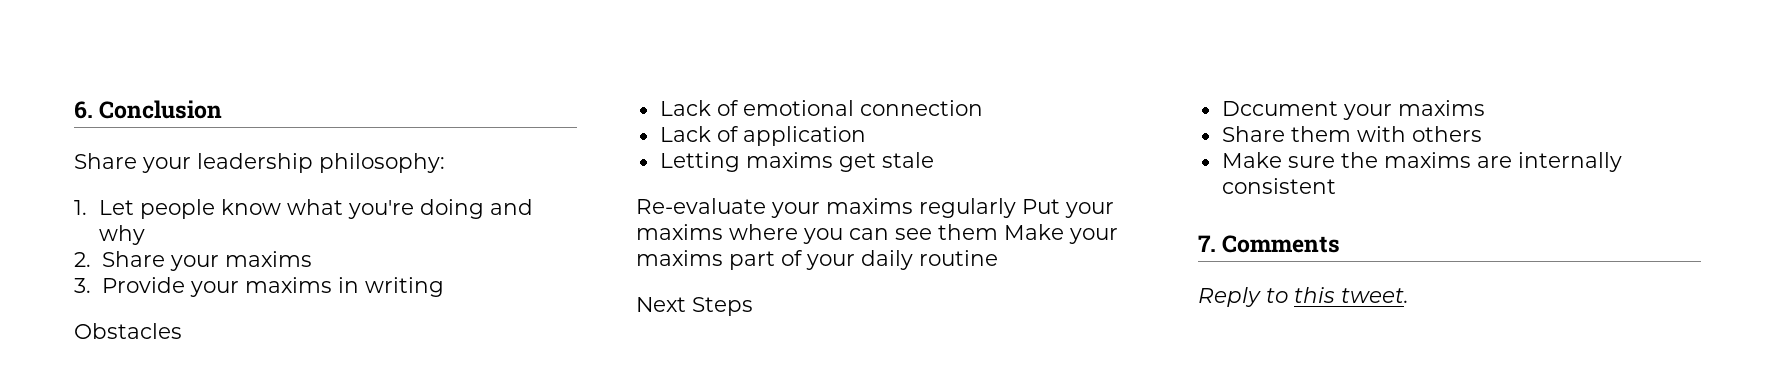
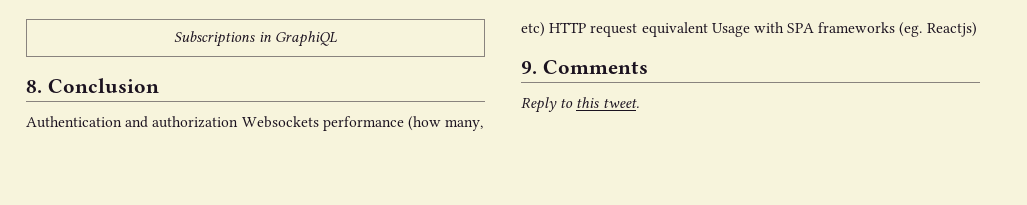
[74,100,223,119] [74,153,445,173] [74,199,534,219] [99,225,146,245] [74,251,312,271] [74,277,444,297] [74,323,182,339] [659,100,983,116] [659,126,866,146] [659,152,934,172] [636,198,1114,218] [636,224,1118,244] [636,250,998,270] [636,297,753,316] [1221,100,1485,120] [1221,126,1482,142] [1221,152,1622,172] [1221,178,1336,194] [1198,235,1216,252] 6. Conclusion // Share your leadership philosophy: // 1. Let people know what you're doing and why // 2. Share your maxims // 3. Provide your maxims in writing // Obstacles // Lack of emotional connection // Lack of application // Letting maxims get stale // Re-evaluate your maxims regularly Put your maxims where you can see them Make your maxims part of your daily routine // Next Steps // Dccument your maxims // Share them with others // Make sure the maxims are internally consistent // 7. -> [174,31,337,47] [26,78,159,93] [26,116,484,131] [521,22,977,37] [521,61,537,74] Subscriptions in GraphiQL // 8. Conclusion // Authentication and authorization Websockets performance (how many, etc) HTTP request equivalent Usage with SPA frameworks (eg. Reactjs) // 9.

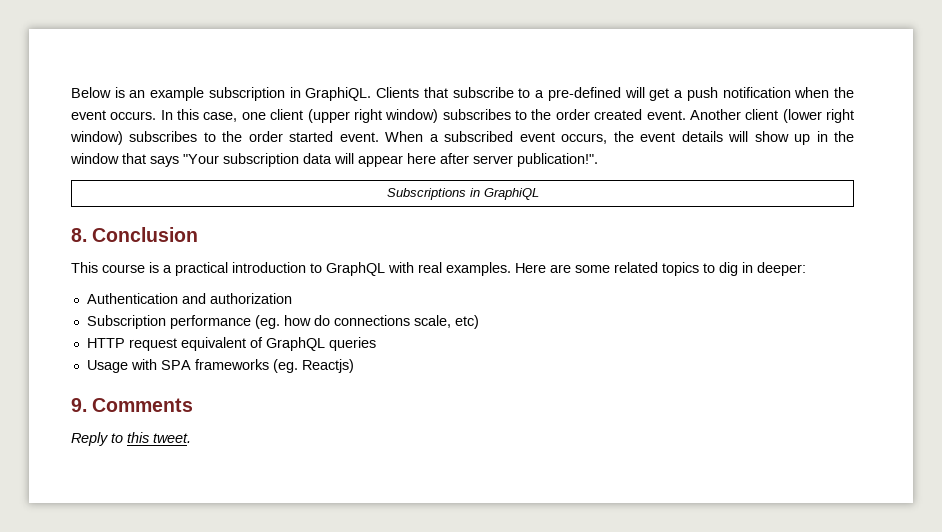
(174, 39) none -> [71,87,854,101] [71,109,854,123] [70,131,855,145] [70,153,598,167] Below is an example subscription in GraphiQL. Clients that subscribe to a pre-defined will get a push notification when the event occurs. In this case, one client (upper right window) subscribes to the order created event. Another client (lower right window) subscribes to the order started event. When a subscribed event occurs, the event details will show up in the window that says "Your subscription data will appear here after server publication!". //
[26,116,484,131] Authentication and authorization Websockets performance (how many, -> [71,262,806,276] [86,293,292,304] [86,315,451,329] This course is a practical introduction to GraphQL with real examples. Here are some related topics to dig in deeper: // Authentication and authorization // Subscription performance (eg. how do connections scale,
(545, 29) none -> (479, 322) //
(708, 29) none -> [249,337,376,351] of GraphQL queries //

